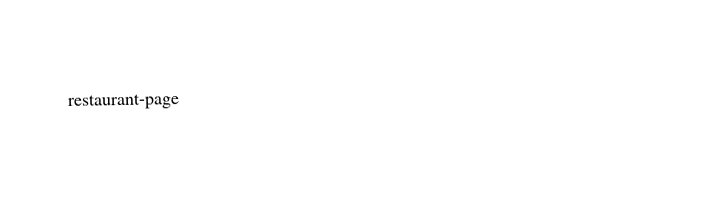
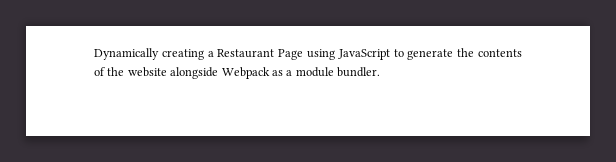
[67,93,180,110] restaurant-page -> [94,48,522,60] [94,67,380,79] Dynamically creating a Restaurant Page using JavaScript to generate the contents of the website alongside Webpack as a module bundler.

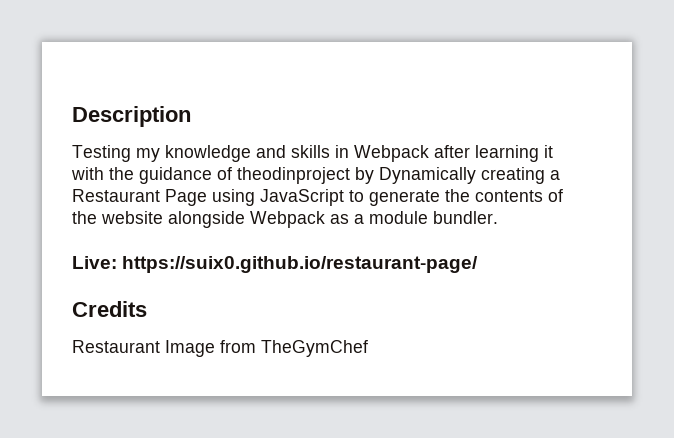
(94, 54) none -> [72,106,191,127] [72,145,553,162] [71,167,374,184] Description // Testing my knowledge and skills in Webpack after learning it with the guidance of theodinproject by
(380, 72) none -> [72,256,479,273] [72,301,147,317] [72,340,368,357] // Live: https://suix0.github.io/restaurant-page/ // Credits // Restaurant Image from TheGymChef

